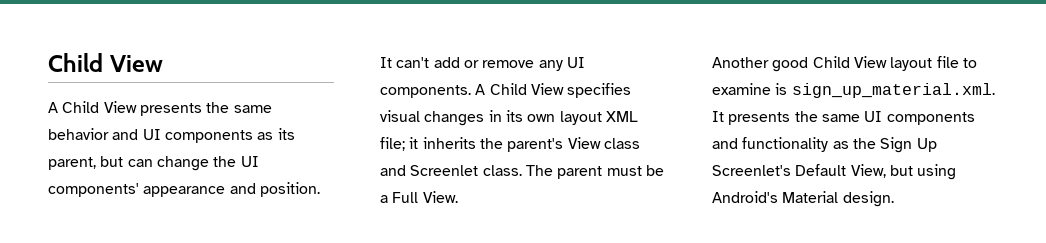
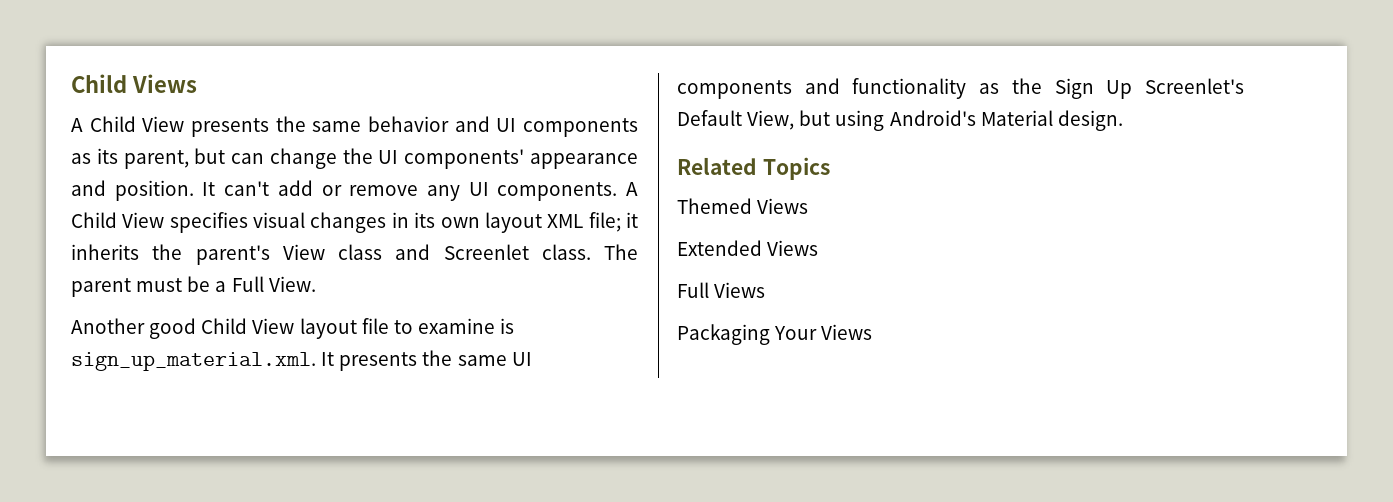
[48,53,163,72] Child View -> [71,74,197,93] Child Views
(894, 199) none -> [677,157,830,180] [677,198,809,214] [677,240,819,256] [677,282,766,298] [677,324,873,345] // Related Topics // Themed Views // Extended Views // Full Views // Packaging Your Views

